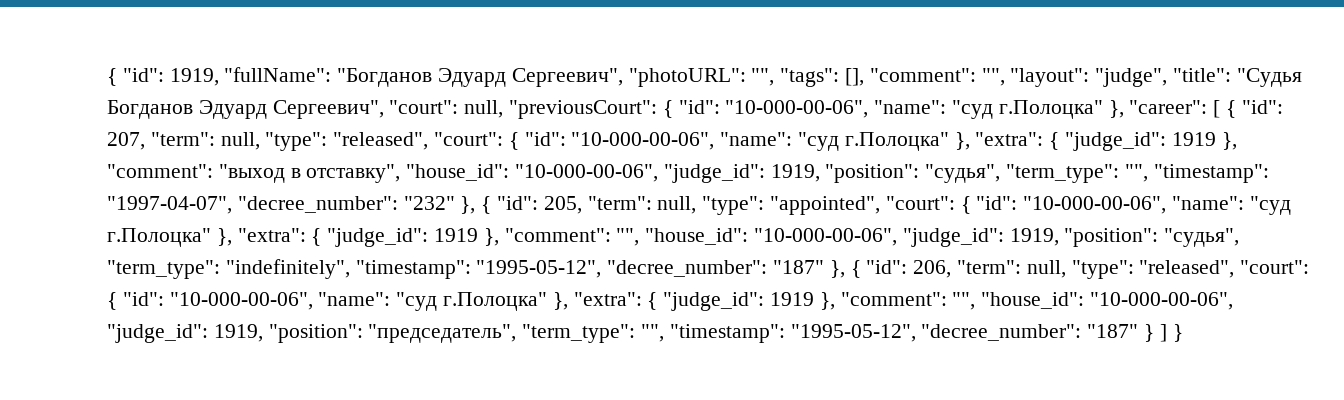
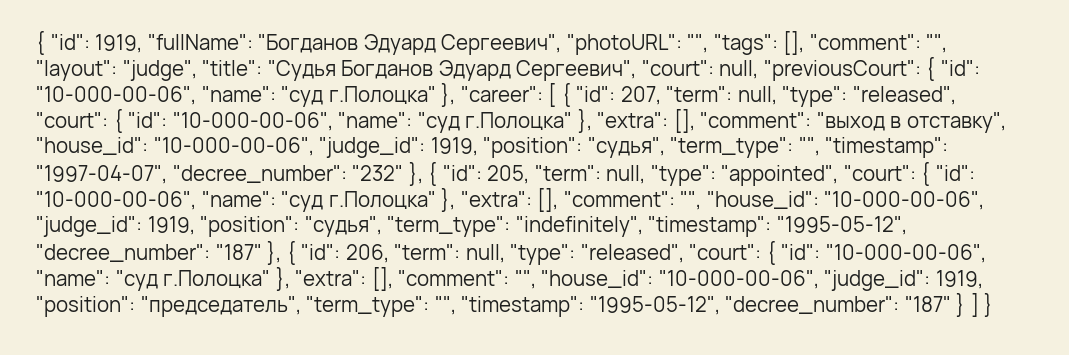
[1049,132,1237,151] { "judge_id": 1919 }, -> [673,109,695,133] [],
[311,228,499,247] { "judge_id": 1919 }, -> [537,188,559,212] [],
[647,292,835,311] { "judge_id": 1919 }, -> [371,267,393,291] [],

